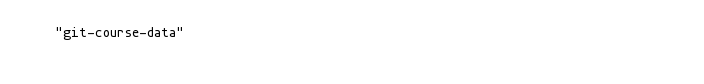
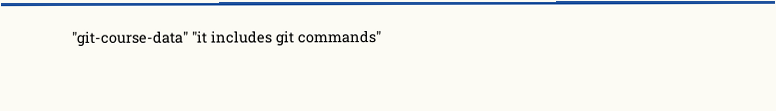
(184, 33) none -> [191,30,381,47] "it includes git commands"

